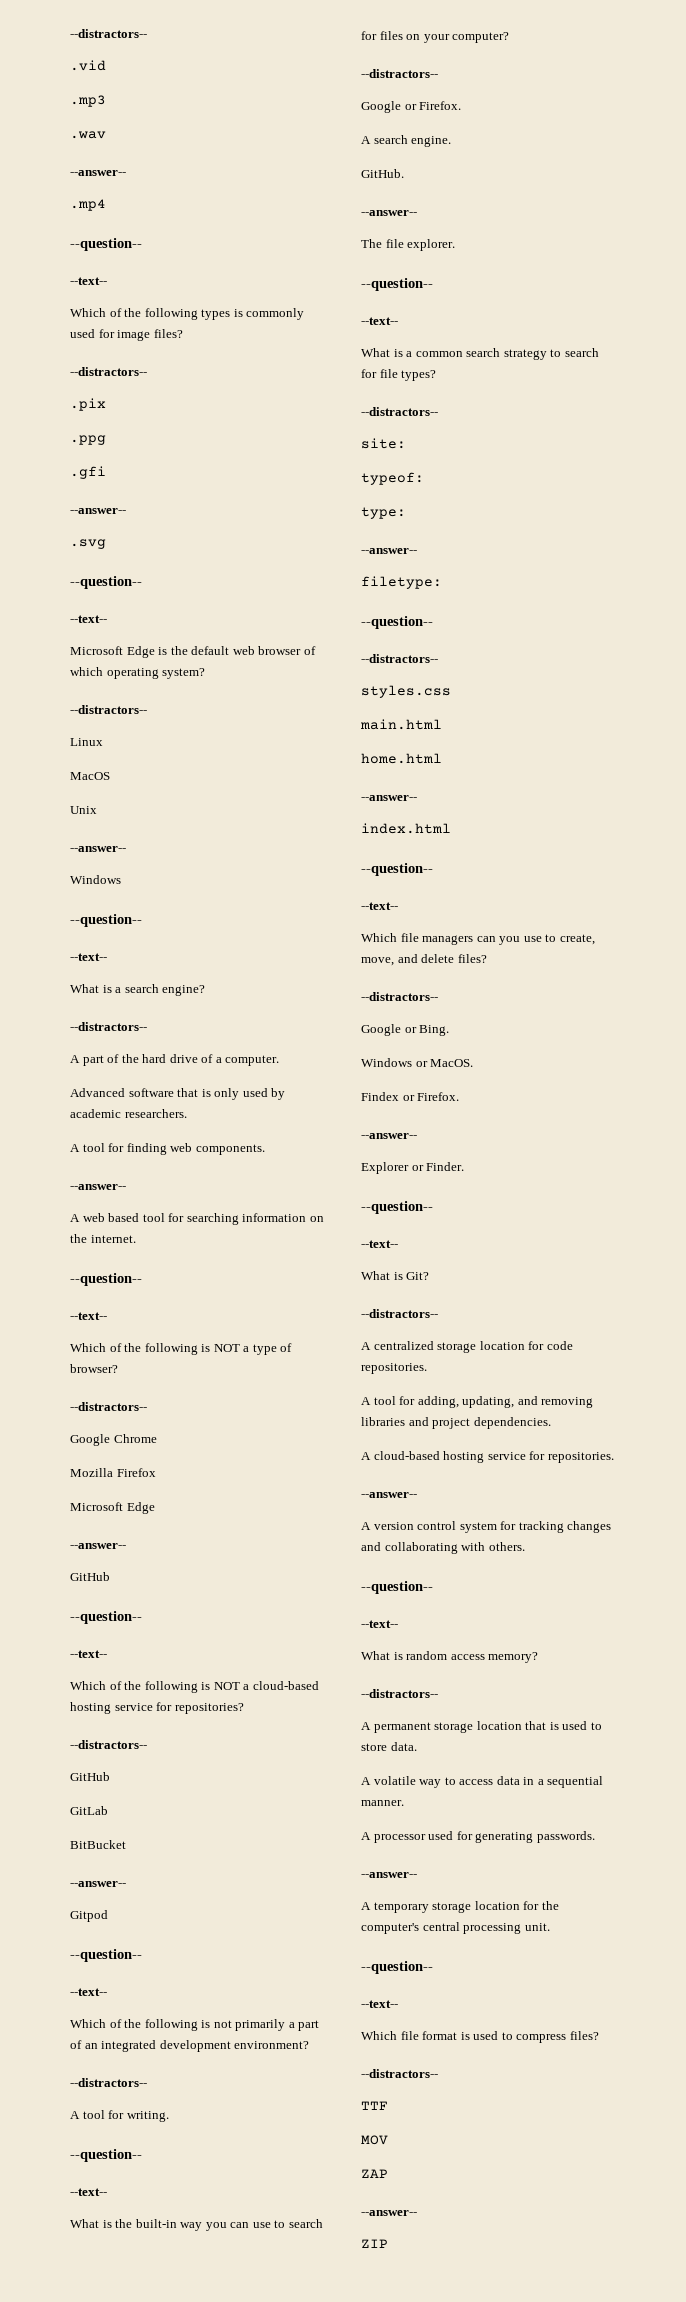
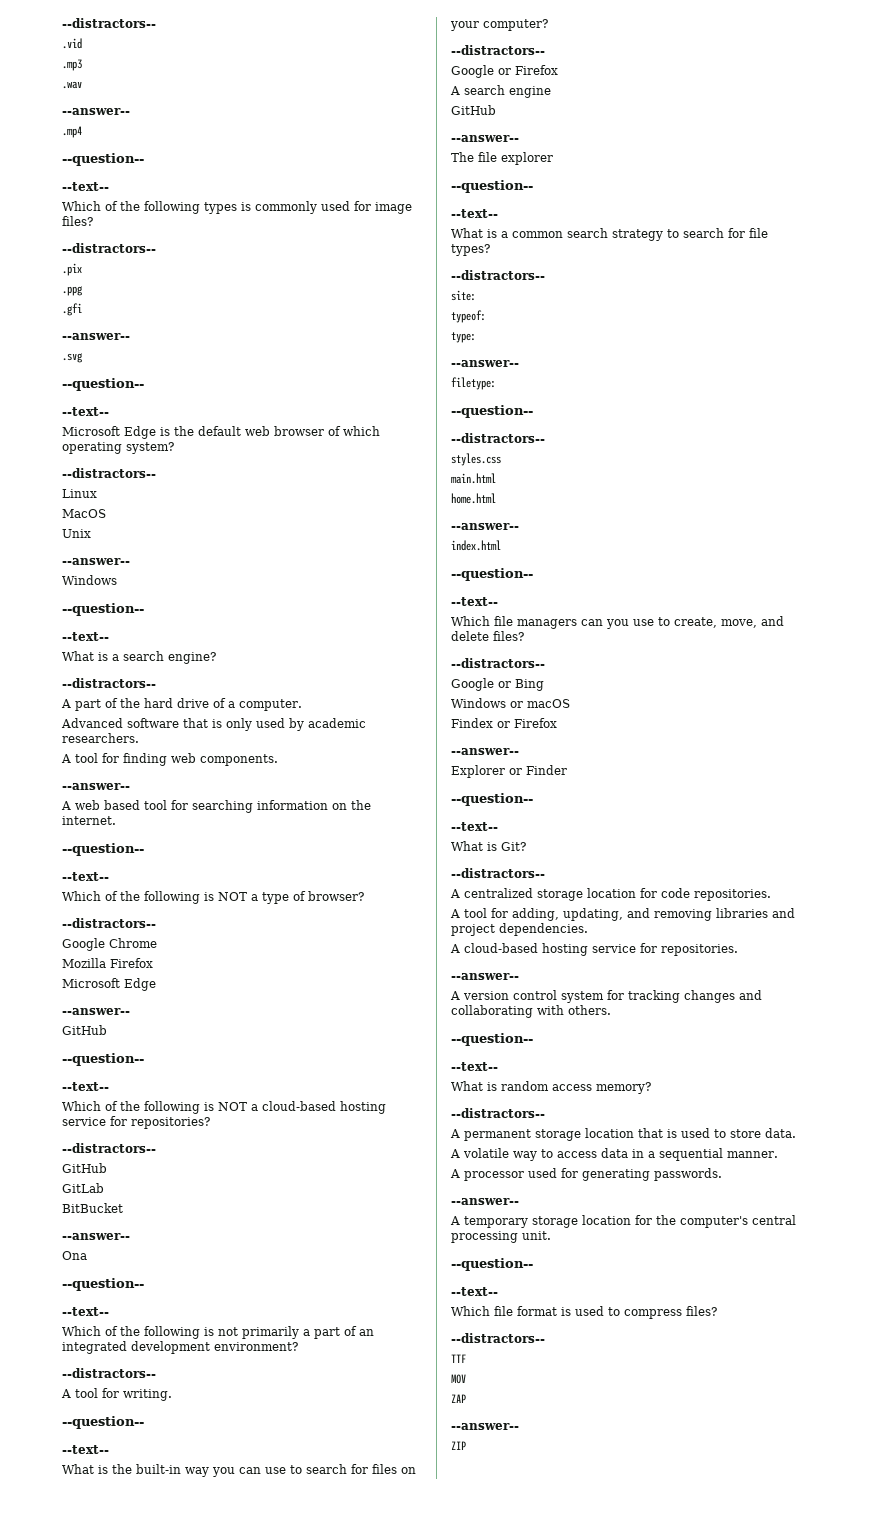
[70,1910,108,1922] Gitpod -> [62,1251,87,1260] Ona
[419,101,462,110] Firefox. -> [515,65,558,75] Firefox
[411,136,452,147] [361,169,404,178] engine. // GitHub. -> [509,86,551,98] [451,105,496,115] engine // GitHub
[407,239,456,251] explorer. -> [501,152,553,165] explorer
[419,1025,450,1036] Bing. -> [515,679,544,691] Bing
[430,1059,474,1067] MacOS. -> [527,699,570,708] macOS
[417,1092,460,1101] Firefox. -> [514,718,557,728] Firefox
[426,1162,465,1171] Finder. -> [526,765,567,775] Finder

